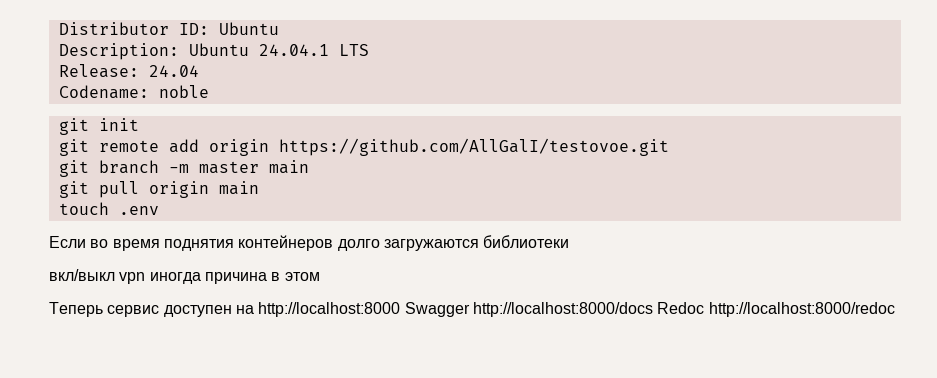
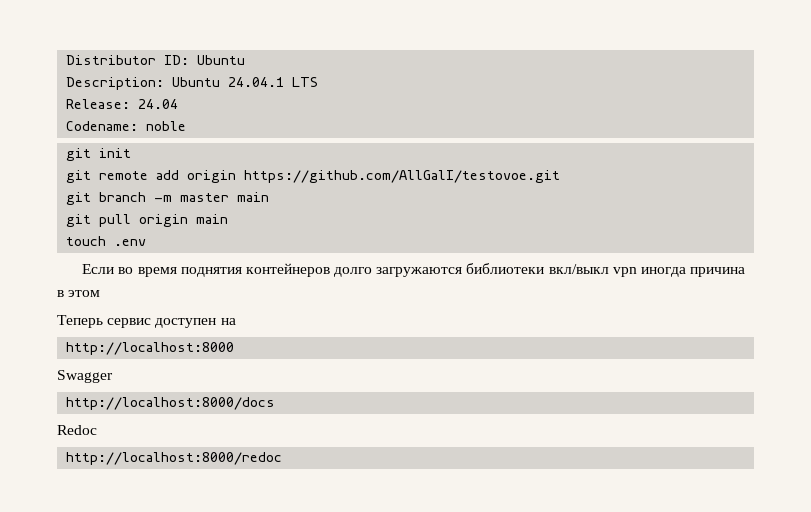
(570, 241) // -> (545, 268) none
(254, 309) none -> (236, 321) //
(401, 309) none -> (235, 348) //
(470, 309) none -> (113, 376) //
(653, 309) none -> (276, 403) //
(705, 308) none -> (97, 430) //

